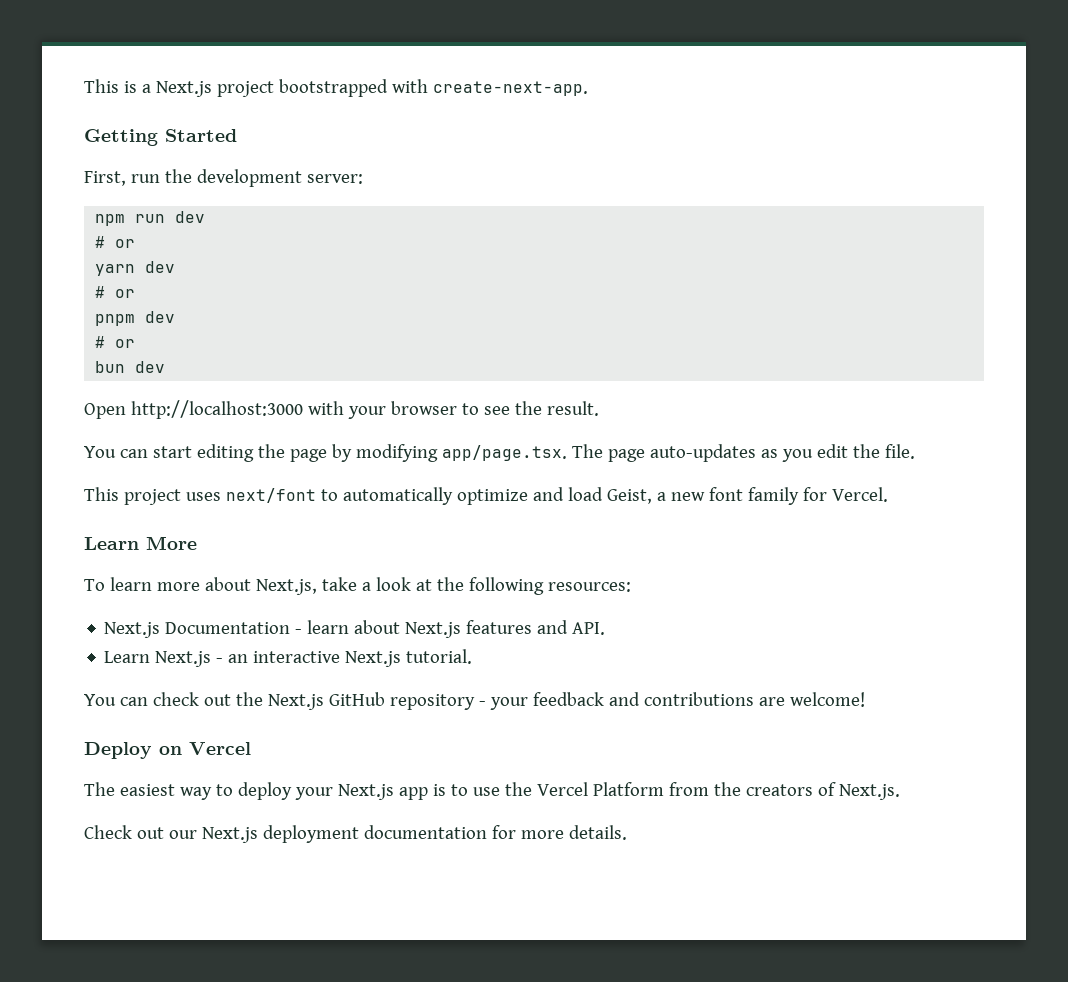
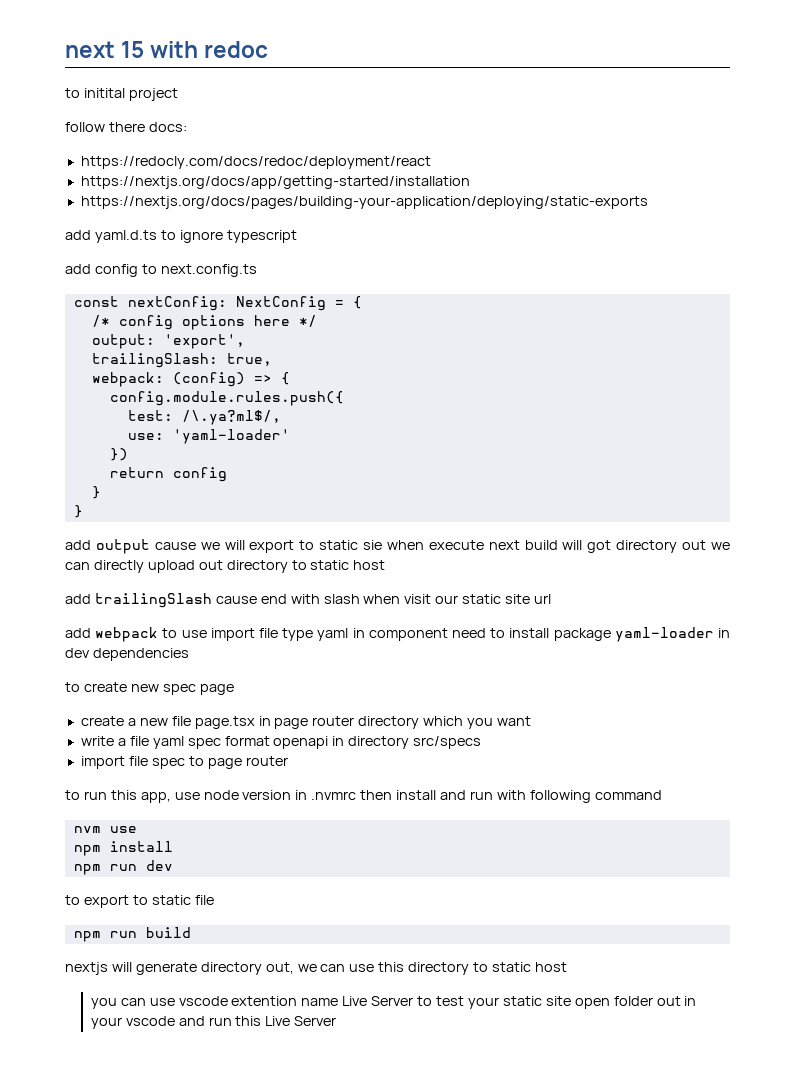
[84,79,588,97] [84,129,237,146] [84,169,363,187] [95,211,206,226] [95,236,136,248] [95,261,176,276] [95,286,136,298] [95,311,176,326] [95,336,136,348] [95,361,166,373] [84,400,599,419] [84,444,915,462] [84,487,888,505] [84,536,197,550] [84,577,631,595] [104,620,606,638] [104,649,473,667] [84,692,865,710] [84,742,251,759] [84,782,900,800] [84,825,627,843] This is a Next.js project bootstrapped with create-next-app. // Getting Started // First, run the development server: // npm run dev // # or // yarn dev // # or // pnpm dev // # or // bun dev // Open http://localhost:3000 with your browser to see the result. // You can start editing the page by modifying app/page.tsx. The page auto-updates as you edit the file. // This project uses next/font to automatically optimize and load Geist, a new font family for Vercel. // Learn More // To learn more about Next.js, take a look at the following resources: // Next.js Documentation - learn about Next.js features and API. // Learn Next.js - an interactive Next.js tutorial. // You can check out the Next.js GitHub repository - your feedback and contributions are welcome! // Deploy on Vercel // The easiest way to deploy your Next.js app is to use the Vercel Platform from the creators of Next.js. // Check out our Next.js deployment documentation for more details. -> [65,41,269,58] [65,88,178,101] [65,122,187,132] [80,156,431,169] [80,176,470,189] [80,196,648,209] [65,230,297,243] [65,264,257,277] [73,296,362,311] [91,315,317,330] [91,334,245,349] [91,353,272,368] [91,372,290,387] [109,391,344,406] [127,410,281,425] [127,429,290,444] [109,448,128,461] [109,467,227,482] [91,486,101,499] [73,505,83,518] [65,539,730,554] [65,560,386,573] [65,593,552,608] [65,627,730,642] [65,648,189,661] [65,682,234,695] [80,716,532,729] [80,736,482,749] [80,756,288,769] [65,790,662,803] [73,826,137,833] [73,841,173,856] [73,860,173,875] [65,895,214,908] [73,927,191,942] [65,962,567,975] [90,996,697,1009] [90,1016,337,1029] next 15 with redoc // to initital project // follow there docs: // https://redocly.com/docs/redoc/deployment/react // https://nextjs.org/docs/app/getting-started/installation // https://nextjs.org/docs/pages/building-your-application/deploying/static-exports // add yaml.d.ts to ignore typescript // add config to next.config.ts // const nextConfig: NextConfig = { // /* config options here */ // output: 'export', // trailingSlash: true, // webpack: (config) => { // config.module.rules.push({ // test: /\.ya?ml$/, // use: 'yaml-loader' // }) // return config // } // } // add output cause we will export to static sie when execute next build will got directory out we can directly upload out directory to static host // add trailingSlash cause end with slash when visit our static site url // add webpack to use import file type yaml in component need to install package yaml-loader in dev dependencies // to create new spec page // create a new file page.tsx in page router directory which you want // write a file yaml spec format openapi in directory src/specs // import file spec to page router // to run this app, use node version in .nvmrc then install and run with following command // nvm use // npm install // npm run dev // to export to static file // npm run build // nextjs will generate directory out, we can use this directory to static host // you can use vscode extention name Live Server to test your static site open folder out in your vscode and run this Live Server

